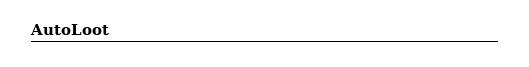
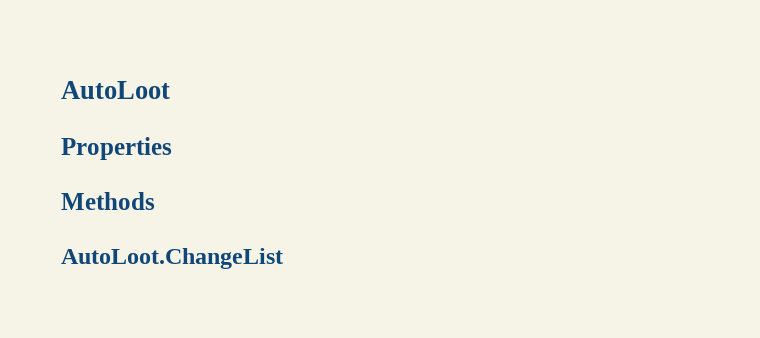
(109, 29) none -> [61,137,172,160] [61,192,155,210] [61,248,283,269] // Properties // Methods // AutoLoot.ChangeList

